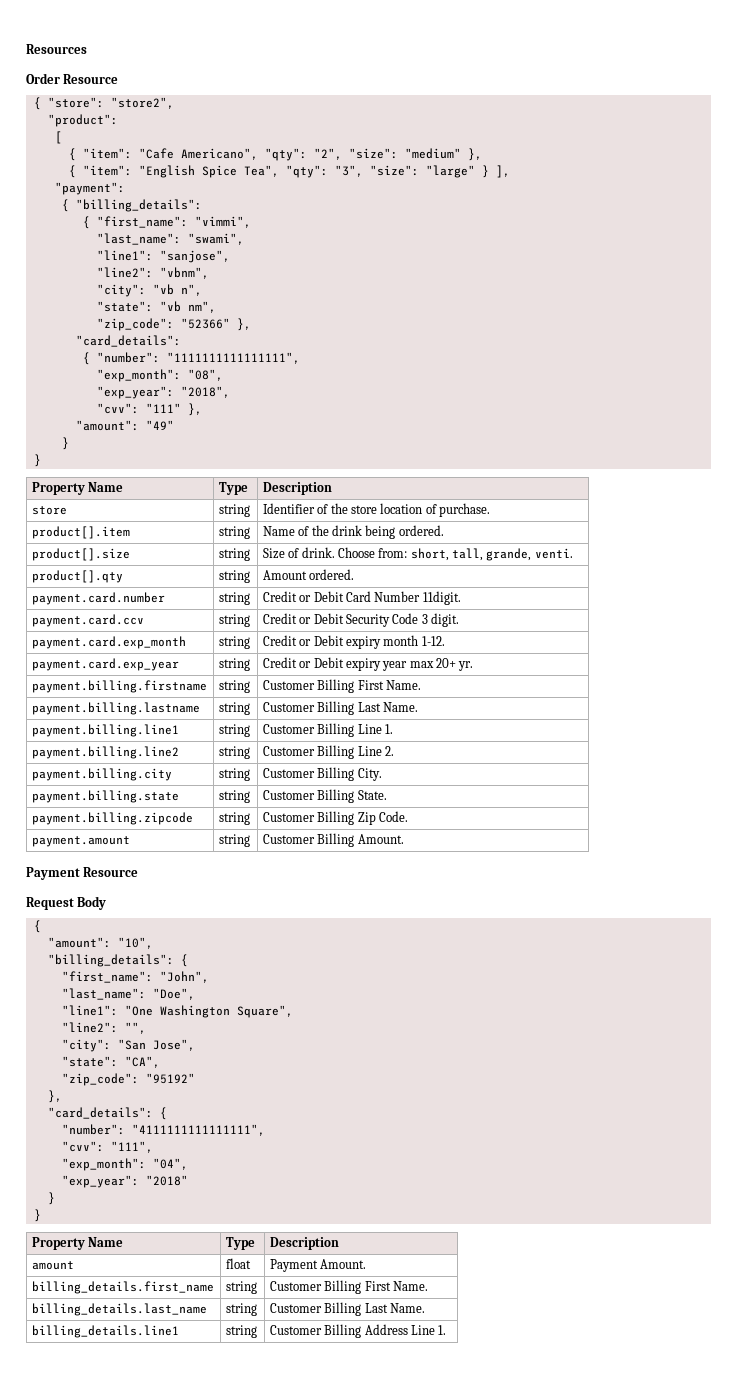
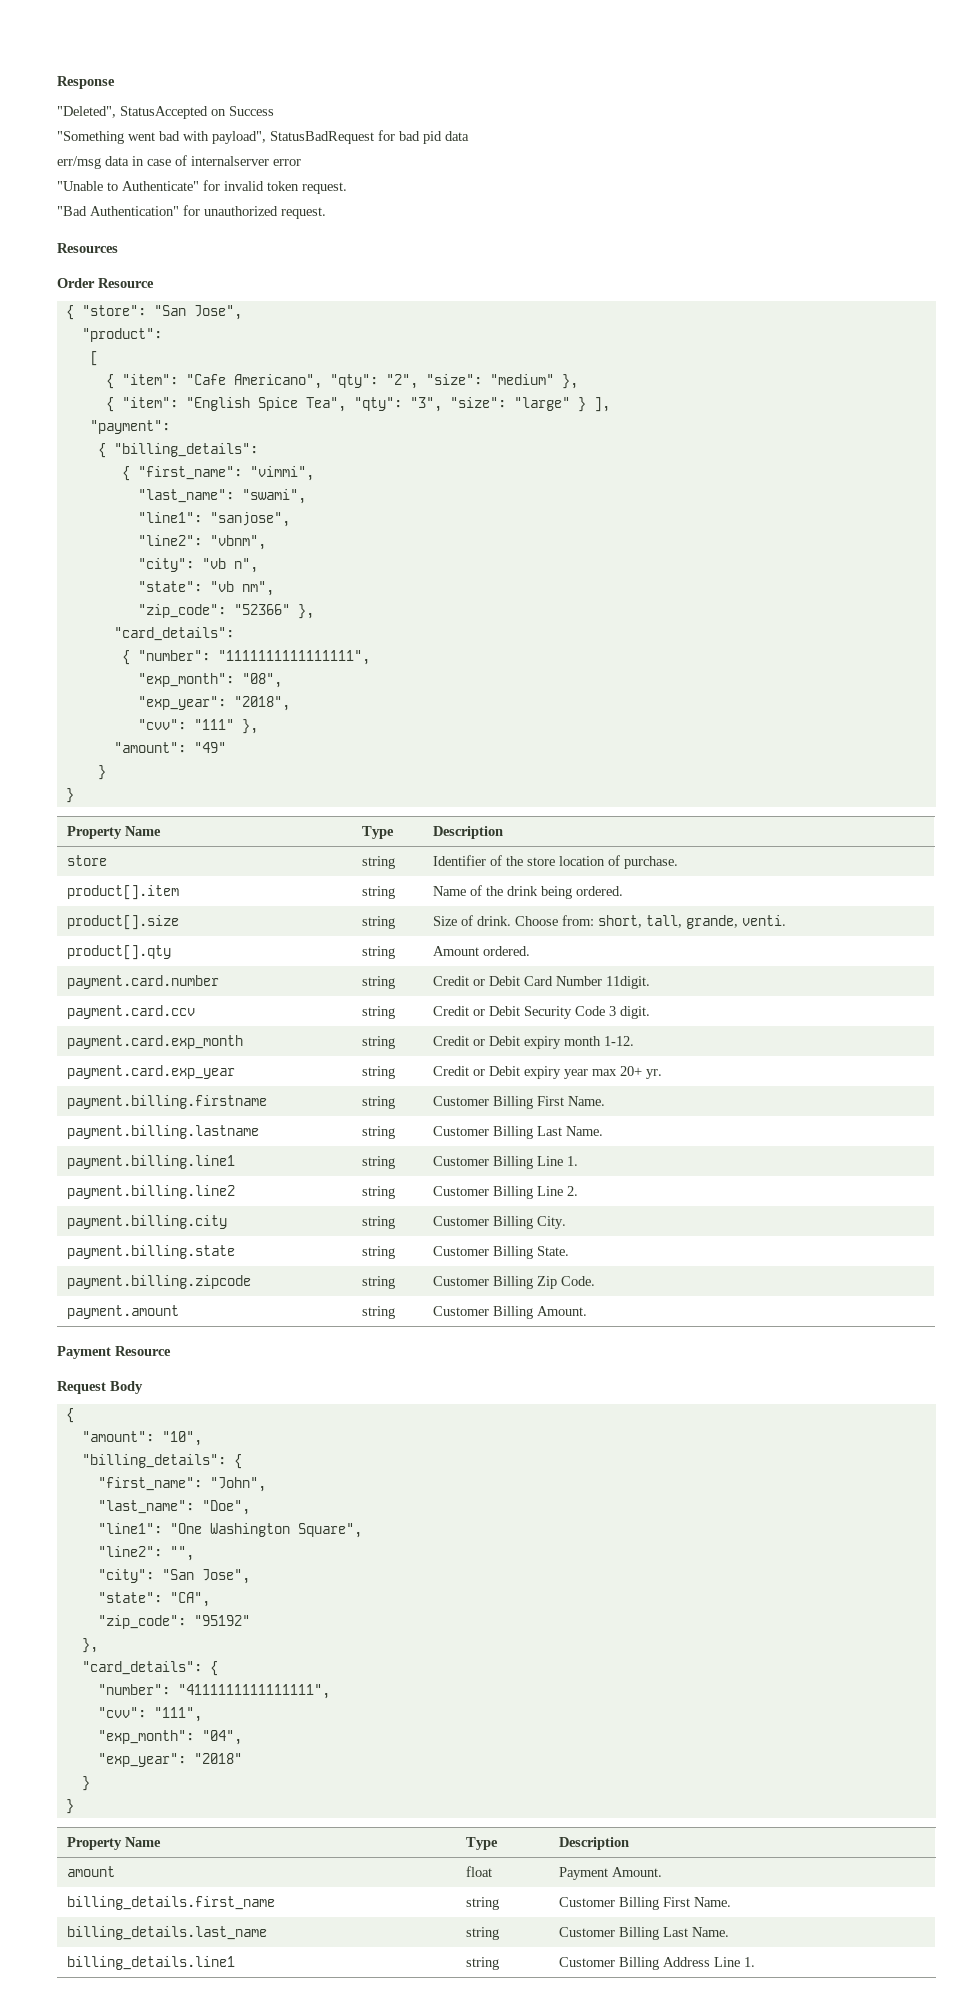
(26, 49) none -> [57,76,115,89] [57,106,274,119] [57,130,469,144] [57,155,301,169] [57,180,347,194] [57,205,326,219] Response // "Deleted", StatusAccepted on Success // "Something went bad with payload", StatusBadRequest for bad pid data // err/msg data in case of internalserver error // "Unable to Authenticate" for invalid token request. // "Bad Authentication" for unauthorized request. //
[110,97,174,109] "store2", -> [153,305,242,320] "San Jose",

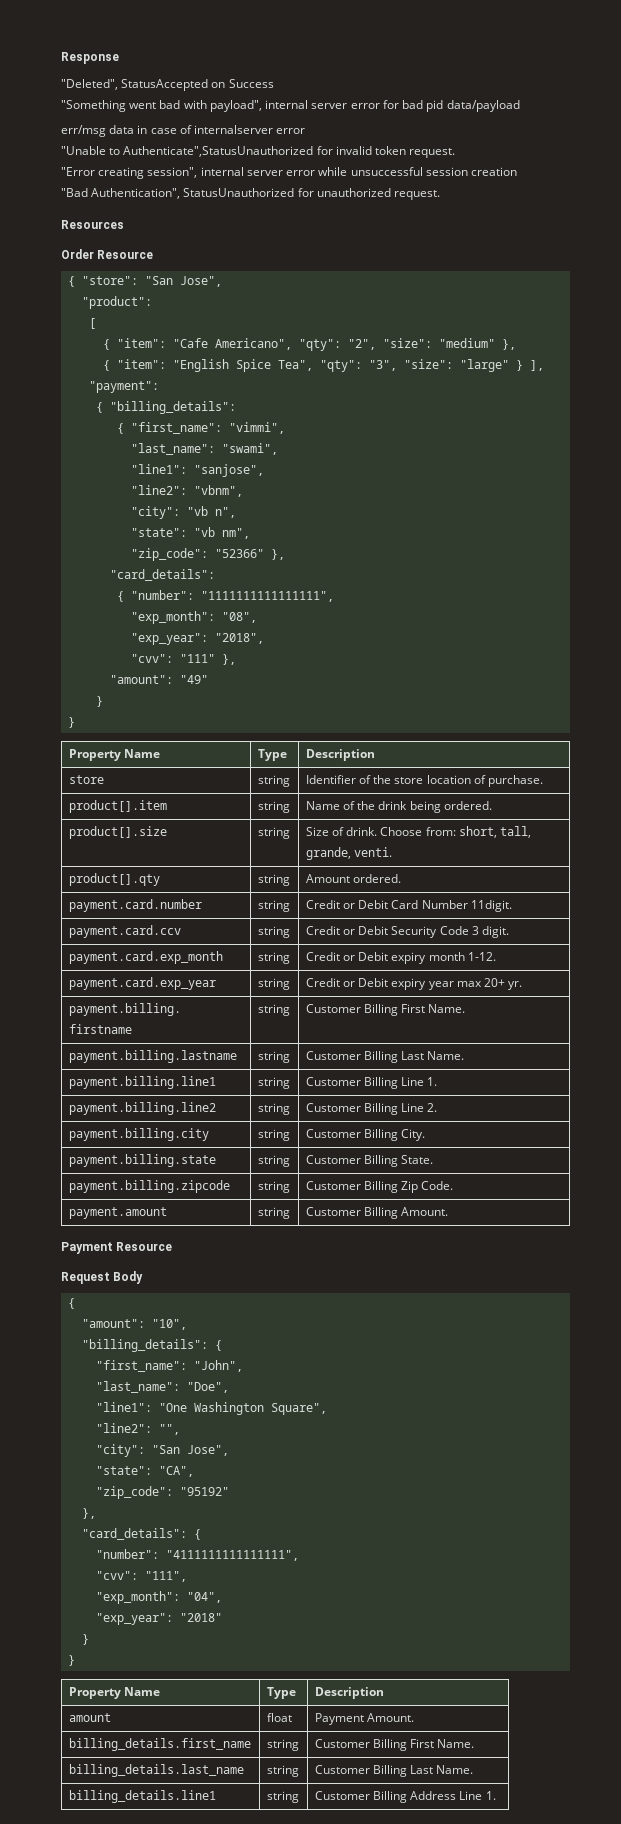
[270,131,374,144] StatusBadRequest -> [265,100,380,109] internal server error
[445,131,469,141] data -> [446,100,520,112] data/payload
[122,181,199,191] Authenticate" -> [123,146,314,157] Authenticate",StatusUnauthorized
(347, 188) none -> [61,167,518,179] // "Error creating session", internal server error while unsuccessful session creation
[90,206,179,216] Authentication" -> [91,188,295,199] Authentication", StatusUnauthorized

